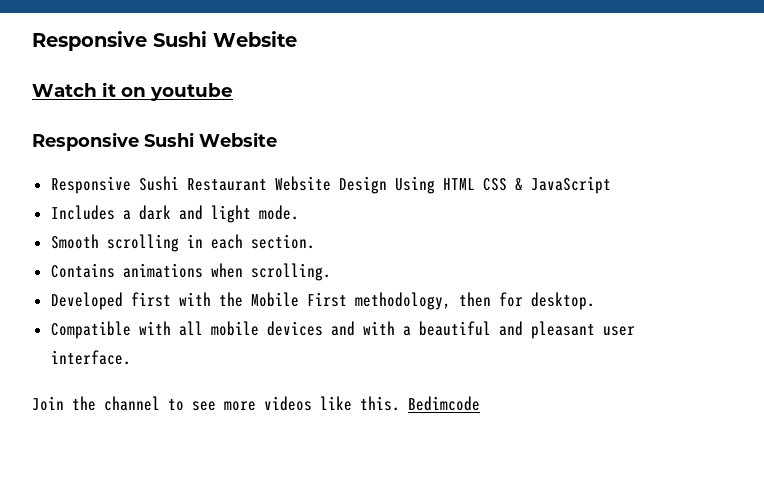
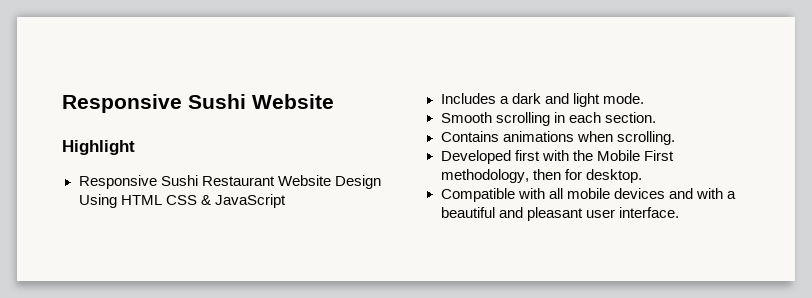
[32,31,297,51] [32,82,233,101] [32,132,277,151] Responsive Sushi Website // Watch it on youtube // Responsive Sushi Website -> [62,94,334,113] [62,140,135,155] Responsive Sushi Website // Highlight
[32,396,480,411] // Join the channel to see more videos like this. Bedimcode -> (679, 212) none

